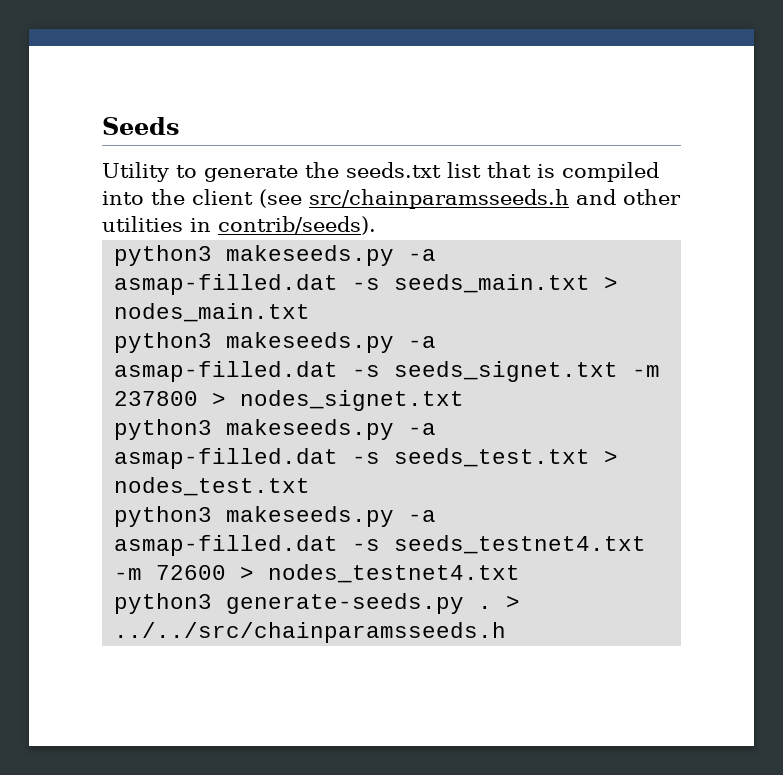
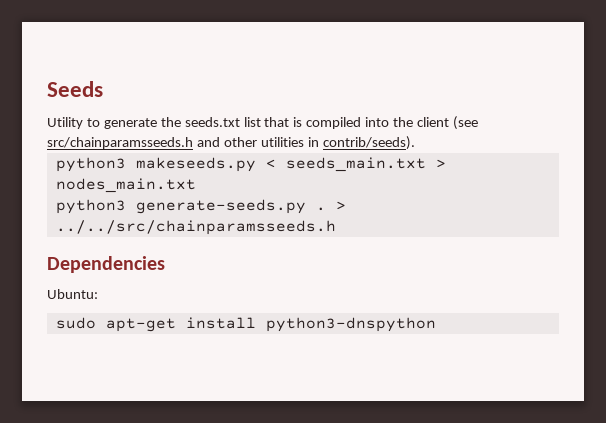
[408,249,437,261] [114,274,381,295] -a asmap-filled.dat -s -> [265,159,276,168] <
[114,332,437,353] [114,361,661,382] [114,390,465,411] [114,419,437,440] [114,448,619,469] [114,477,311,496] [114,506,437,527] [114,535,647,556] [114,564,521,583] // python3 makeseeds.py -a asmap-filled.dat -s seeds_signet.txt -m 237800 > nodes_signet.txt // python3 makeseeds.py -a asmap-filled.dat -s seeds_test.txt > nodes_test.txt // python3 makeseeds.py -a asmap-filled.dat -s seeds_testnet4.txt -m 72600 > nodes_testnet4.txt -> (196, 185) none
(507, 632) none -> [47,256,165,273] [47,289,98,299] [55,317,436,332] // Dependencies // Ubuntu: // sudo apt-get install python3-dnspython

